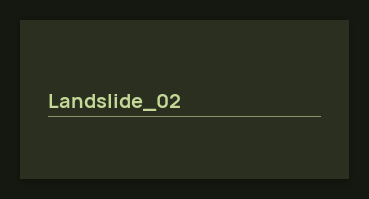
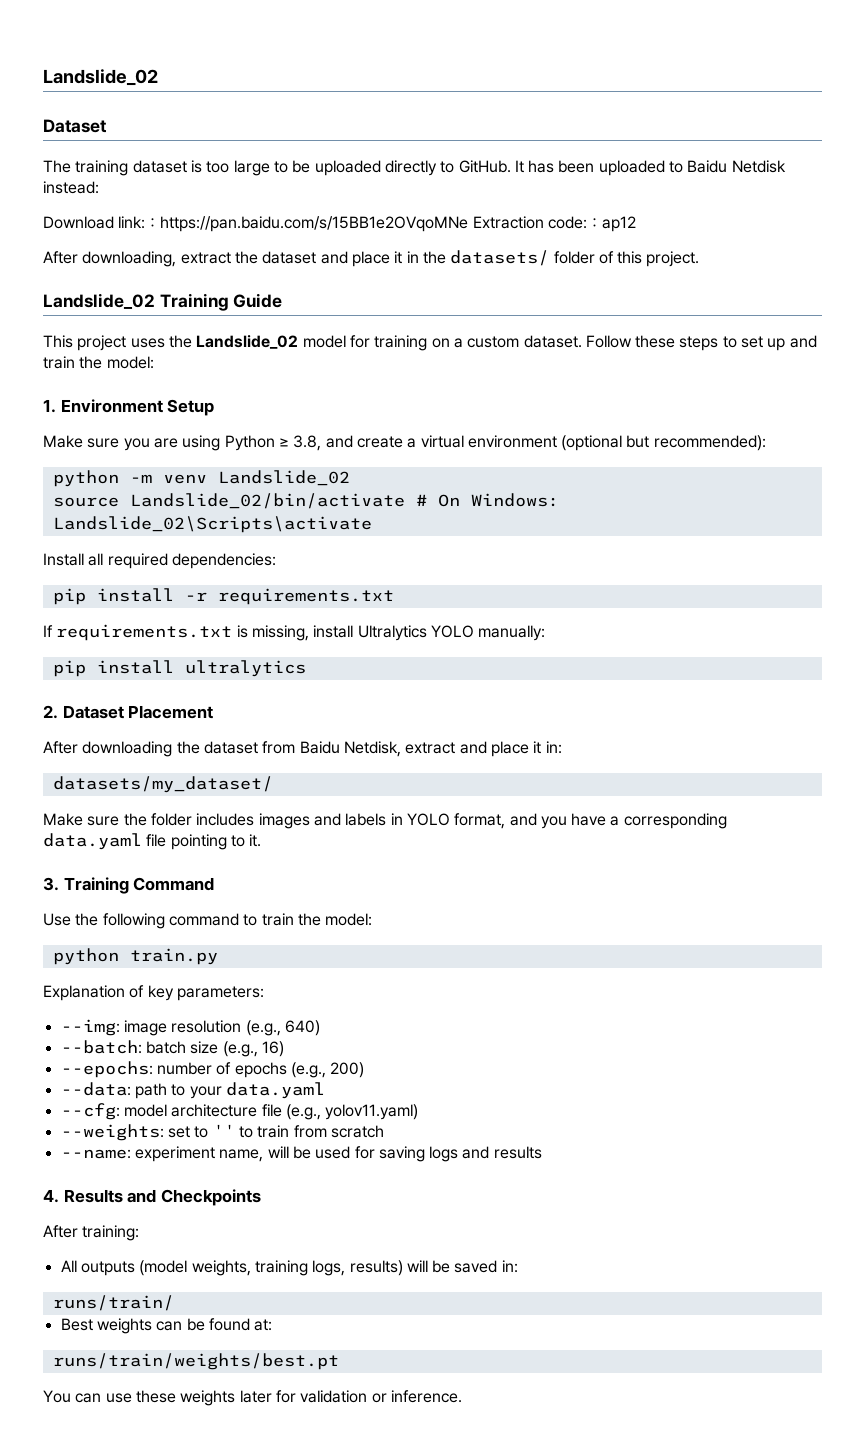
[48,94,181,111] Landslide_02 -> [43,69,158,86] [43,119,107,133] [43,160,786,176] [43,181,99,194] [43,216,636,232] [43,250,700,267] [43,293,283,311] [43,335,817,351] [43,356,154,369] [43,399,215,416] [43,435,766,451] [52,470,350,487] [52,493,559,509] [52,516,372,533] [43,553,276,569] [52,588,394,605] [43,624,546,641] [52,660,306,677] [43,705,214,719] [43,741,562,757] [52,776,273,793] [43,813,727,829] [43,833,262,850] [43,877,215,894] [43,913,373,929] [52,948,218,965] [43,985,264,1001] [60,1019,320,1036] [60,1040,284,1057] [60,1061,365,1078] [60,1082,325,1099] [60,1103,419,1120] [60,1124,384,1141] [60,1146,542,1162] [43,1189,261,1206] [43,1225,140,1241] [60,1260,518,1276] [52,1295,174,1311] [60,1318,273,1334] [52,1353,339,1370] [43,1390,462,1406] Landslide_02 // Dataset // The training dataset is too large to be uploaded directly to GitHub. It has been uploaded to Baidu Netdisk instead: // Download link:：https://pan.baidu.com/s/15BB1e2OVqoMNe Extraction code:：ap12 // After downloading, extract the dataset and place it in the datasets/ folder of this project. // Landslide_02 Training Guide // This project uses the Landslide_02 model for training on a custom dataset. Follow these steps to set up and train the model: // 1. Environment Setup // Make sure you are using Python ≥ 3.8, and create a virtual environment (optional but recommended): // python -m venv Landslide_02 // source Landslide_02/bin/activate # On Windows: Landslide_02\Scripts\activate // Install all required dependencies: // pip install -r requirements.txt // If requirements.txt is missing, install Ultralytics YOLO manually: // pip install ultralytics // 2. Dataset Placement // After downloading the dataset from Baidu Netdisk, extract and place it in: // datasets/my_dataset/ // Make sure the folder includes images and labels in YOLO format, and you have a corresponding data.yaml file pointing to it. // 3. Training Command // Use the following command to train the model: // python train.py // Explanation of key parameters: // --img: image resolution (e.g., 640) // --batch: batch size (e.g., 16) // --epochs: number of epochs (e.g., 200) // --data: path to your data.yaml // --cfg: model architecture file (e.g., yolov11.yaml) // --weights: set to '' to train from scratch // --name: experiment name, will be used for saving logs and results // 4. Results and Checkpoints // After training: // All outputs (model weights, training logs, results) will be saved in: // runs/train/ // Best weights can be found at: // runs/train/weights/best.pt // You can use these weights later for validation or inference.

